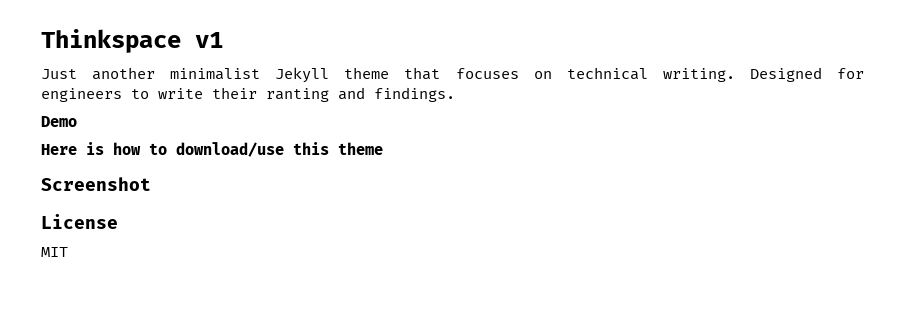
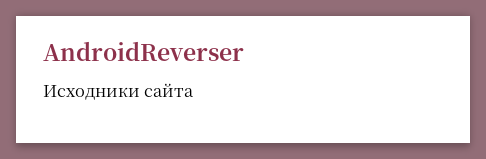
[41,29,223,53] [41,67,864,83] [41,87,455,102] [41,116,77,127] [41,142,383,157] [41,177,151,191] [41,214,118,229] [41,247,68,257] Thinkspace v1 // Just another minimalist Jekyll theme that focuses on technical writing. Designed for engineers to write their ranting and findings. // Demo // Here is how to download/use this theme // Screenshot // License // MIT -> [43,41,244,61] [43,83,195,100] AndroidReverser // Исходники сайта

